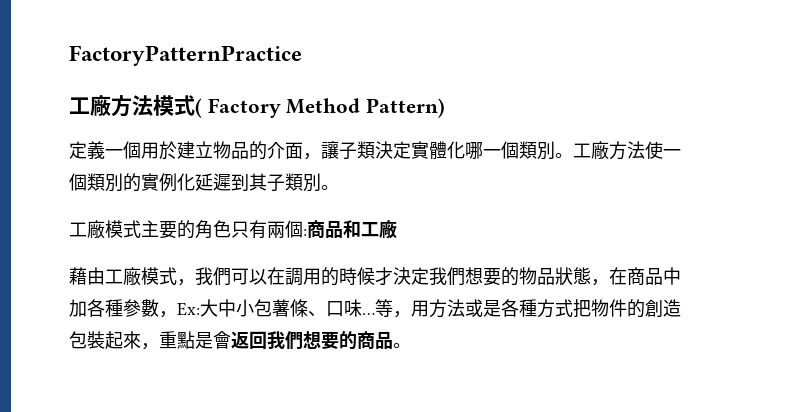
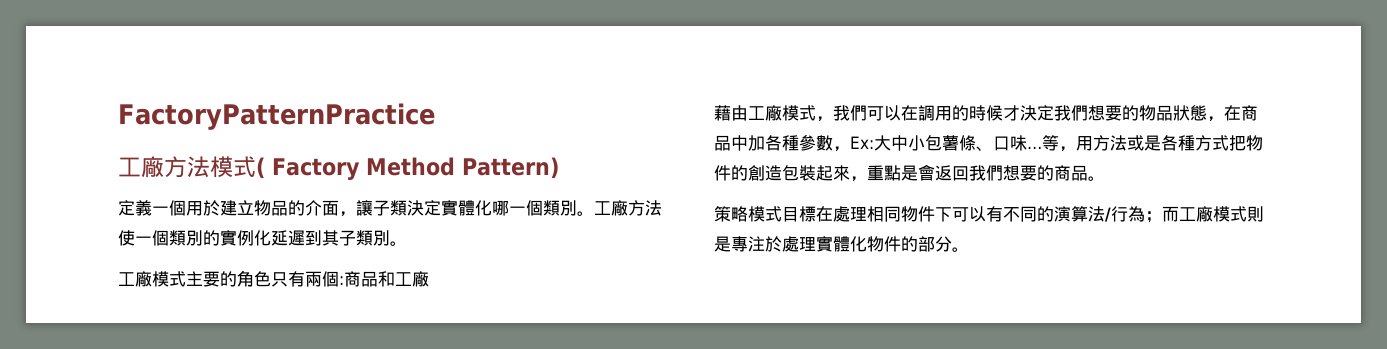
(411, 345) none -> [714,206,1264,223] [714,236,969,252] // 策略模式目標在處理相同物件下可以有不同的演算法/行為；而工廠模式則是專注於處理實體化物件的部分。

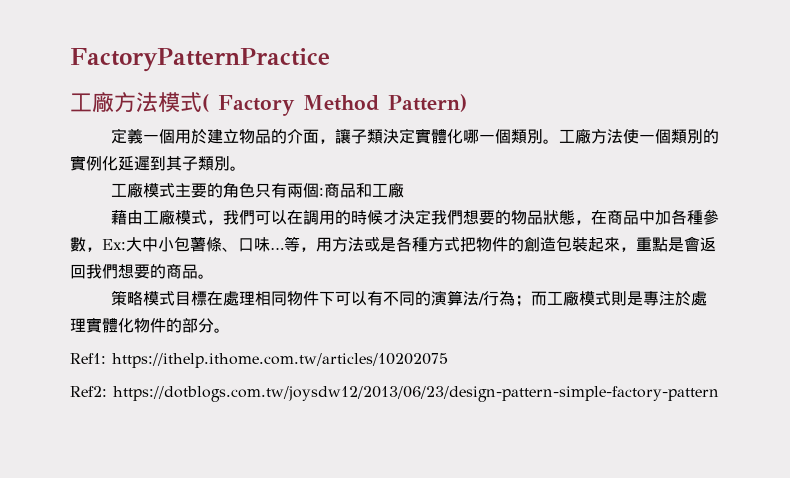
(969, 249) none -> [70,353,448,368] [70,386,719,402] // Ref1: https://ithelp.ithome.com.tw/articles/10202075 // Ref2: https://dotblogs.com.tw/joysdw12/2013/06/23/design-pattern-simple-factory-pattern

